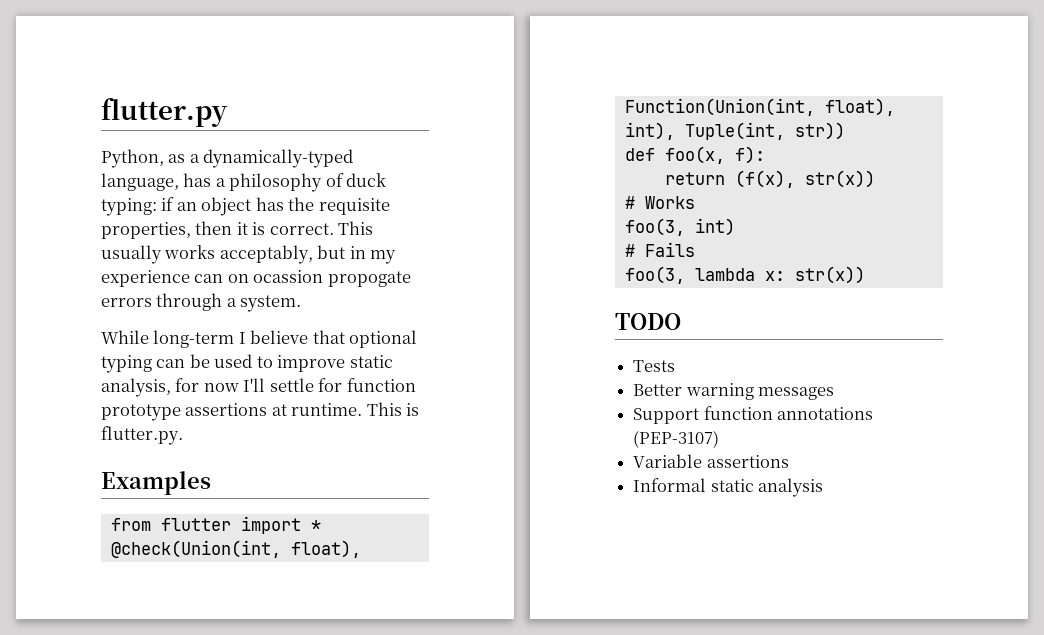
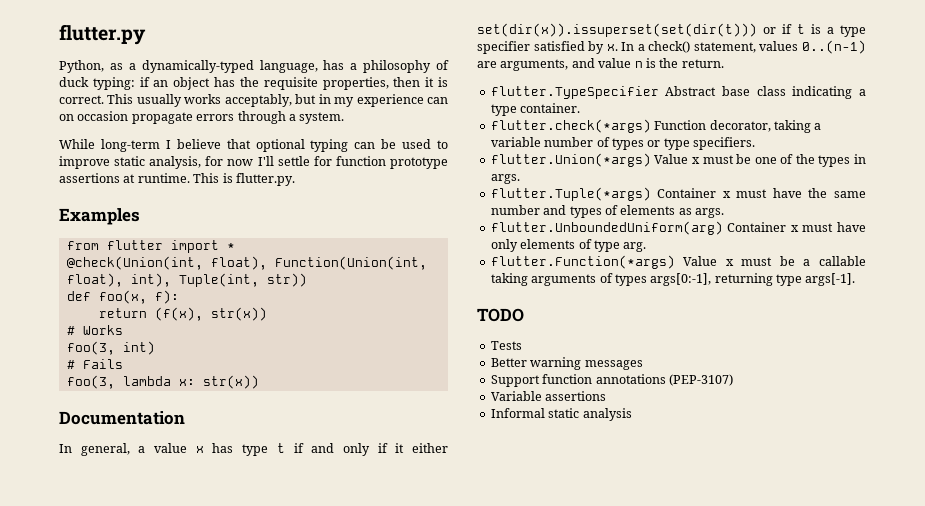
[253,270,411,287] ocassion propogate -> [77,111,193,124] occasion propagate
(865, 275) none -> [59,411,185,425] [59,443,448,456] [477,23,866,37] [477,40,866,54] [477,58,724,71] [490,86,866,99] [490,103,581,116] [490,119,822,133] [490,137,755,150] [490,153,866,167] [490,174,520,184] [490,187,866,201] [490,205,724,218] [490,221,866,235] [490,239,647,252] [490,255,866,269] [490,273,856,286] // Documentation // In general, a value x has type t if and only if it either set(dir(x)).issuperset(set(dir(t))) or if t is a type specifier satisfied by x. In a check() statement, values 0..(n-1) are arguments, and value n is the return. // flutter.TypeSpecifier Abstract base class indicating a type container. // flutter.check(*args) Function decorator, taking a variable number of types or type specifiers. // flutter.Union(*args) Value x must be one of the types in args. // flutter.Tuple(*args) Container x must have the same number and types of elements as args. // flutter.UnboundedUniform(arg) Container x must have only elements of type arg. // flutter.Function(*args) Value x must be a callable taking arguments of types args[0:-1], returning type args[-1].

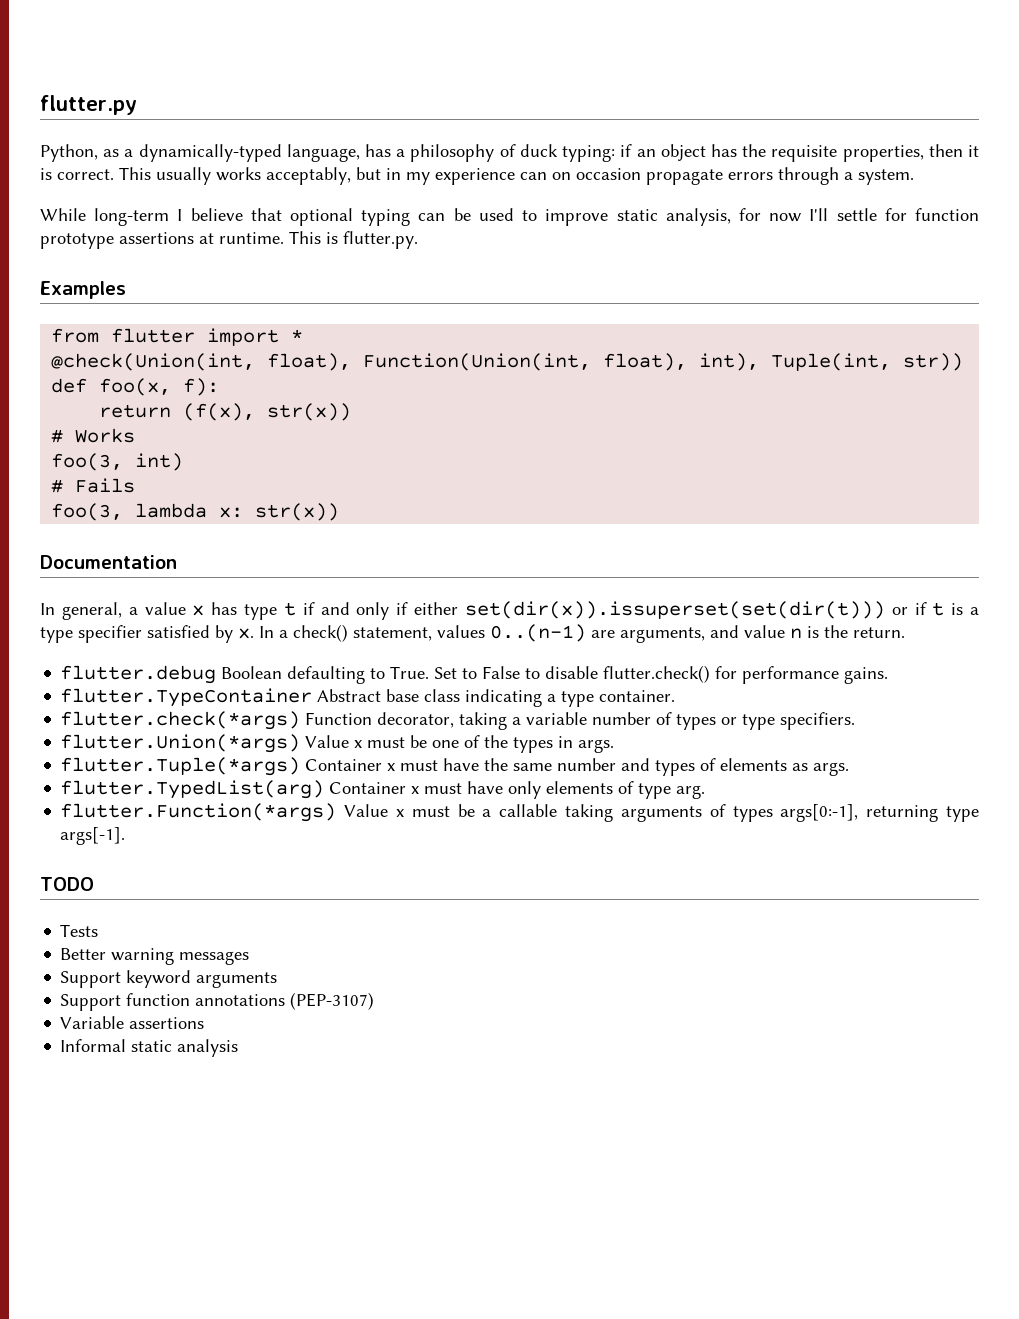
[395,443,405,453] it -> (409, 608) none
[490,86,659,99] flutter.TypeSpecifier -> [60,665,889,684] [60,688,313,707] flutter.debug Boolean defaulting to True. Set to False to disable flutter.check() for performance gains. // flutter.TypeContainer
[490,221,723,235] flutter.UnboundedUniform(arg) -> [60,780,325,799] flutter.TypedList(arg)
(643, 365) none -> [60,970,278,988] // Support keyword arguments

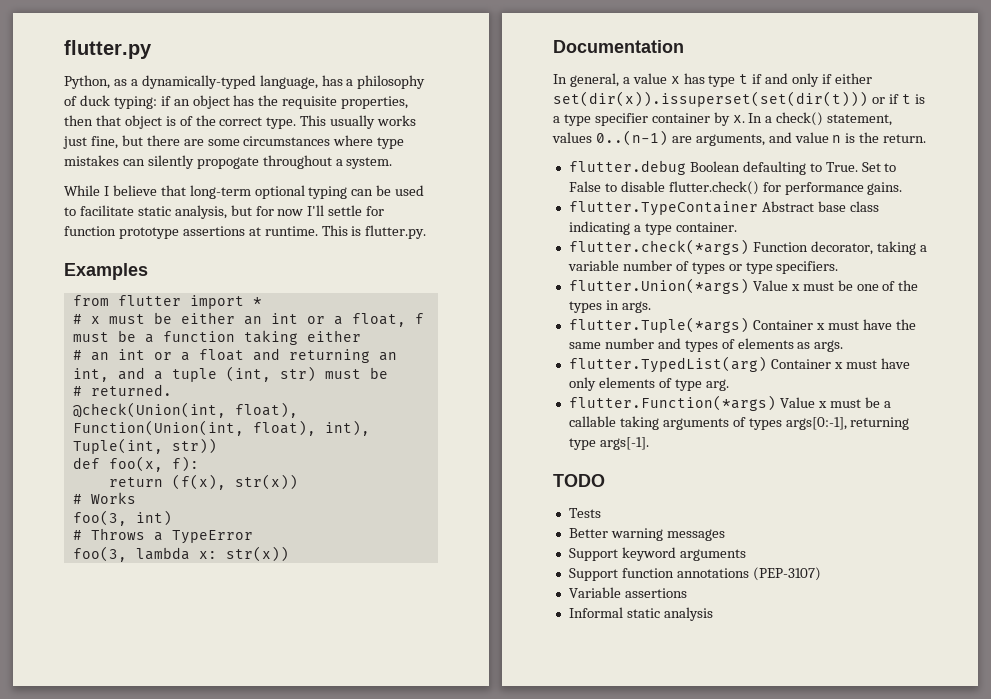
[968,145,980,157] [40,167,839,185] it is correct. This usually works acceptably, but in my experience can on occasion propagate errors through -> [95,115,417,129] [63,135,405,149] [64,155,332,169] that object is of the correct type. This usually works just fine, but there are some circumstances where type mistakes can silently propogate throughout
[94,208,170,226] long-term -> (100, 190) none
(282, 214) none -> [189,185,251,199] long-term
[545,209,609,226] improve -> [79,205,134,216] facilitate
(731, 217) none -> [230,205,252,216] but
(304, 335) none -> [72,312,424,327] [72,330,361,345] [72,348,397,363] [72,366,388,382] [72,384,172,396] // # x must be either an int or a float, f must be a function taking either // # an int or a float and returning an int, and a tuple (int, str) must be // # returned.
[75,478,136,493] Fails -> [90,528,253,544] Throws a TypeError
[147,625,210,638] satisfied -> [651,113,710,123] container

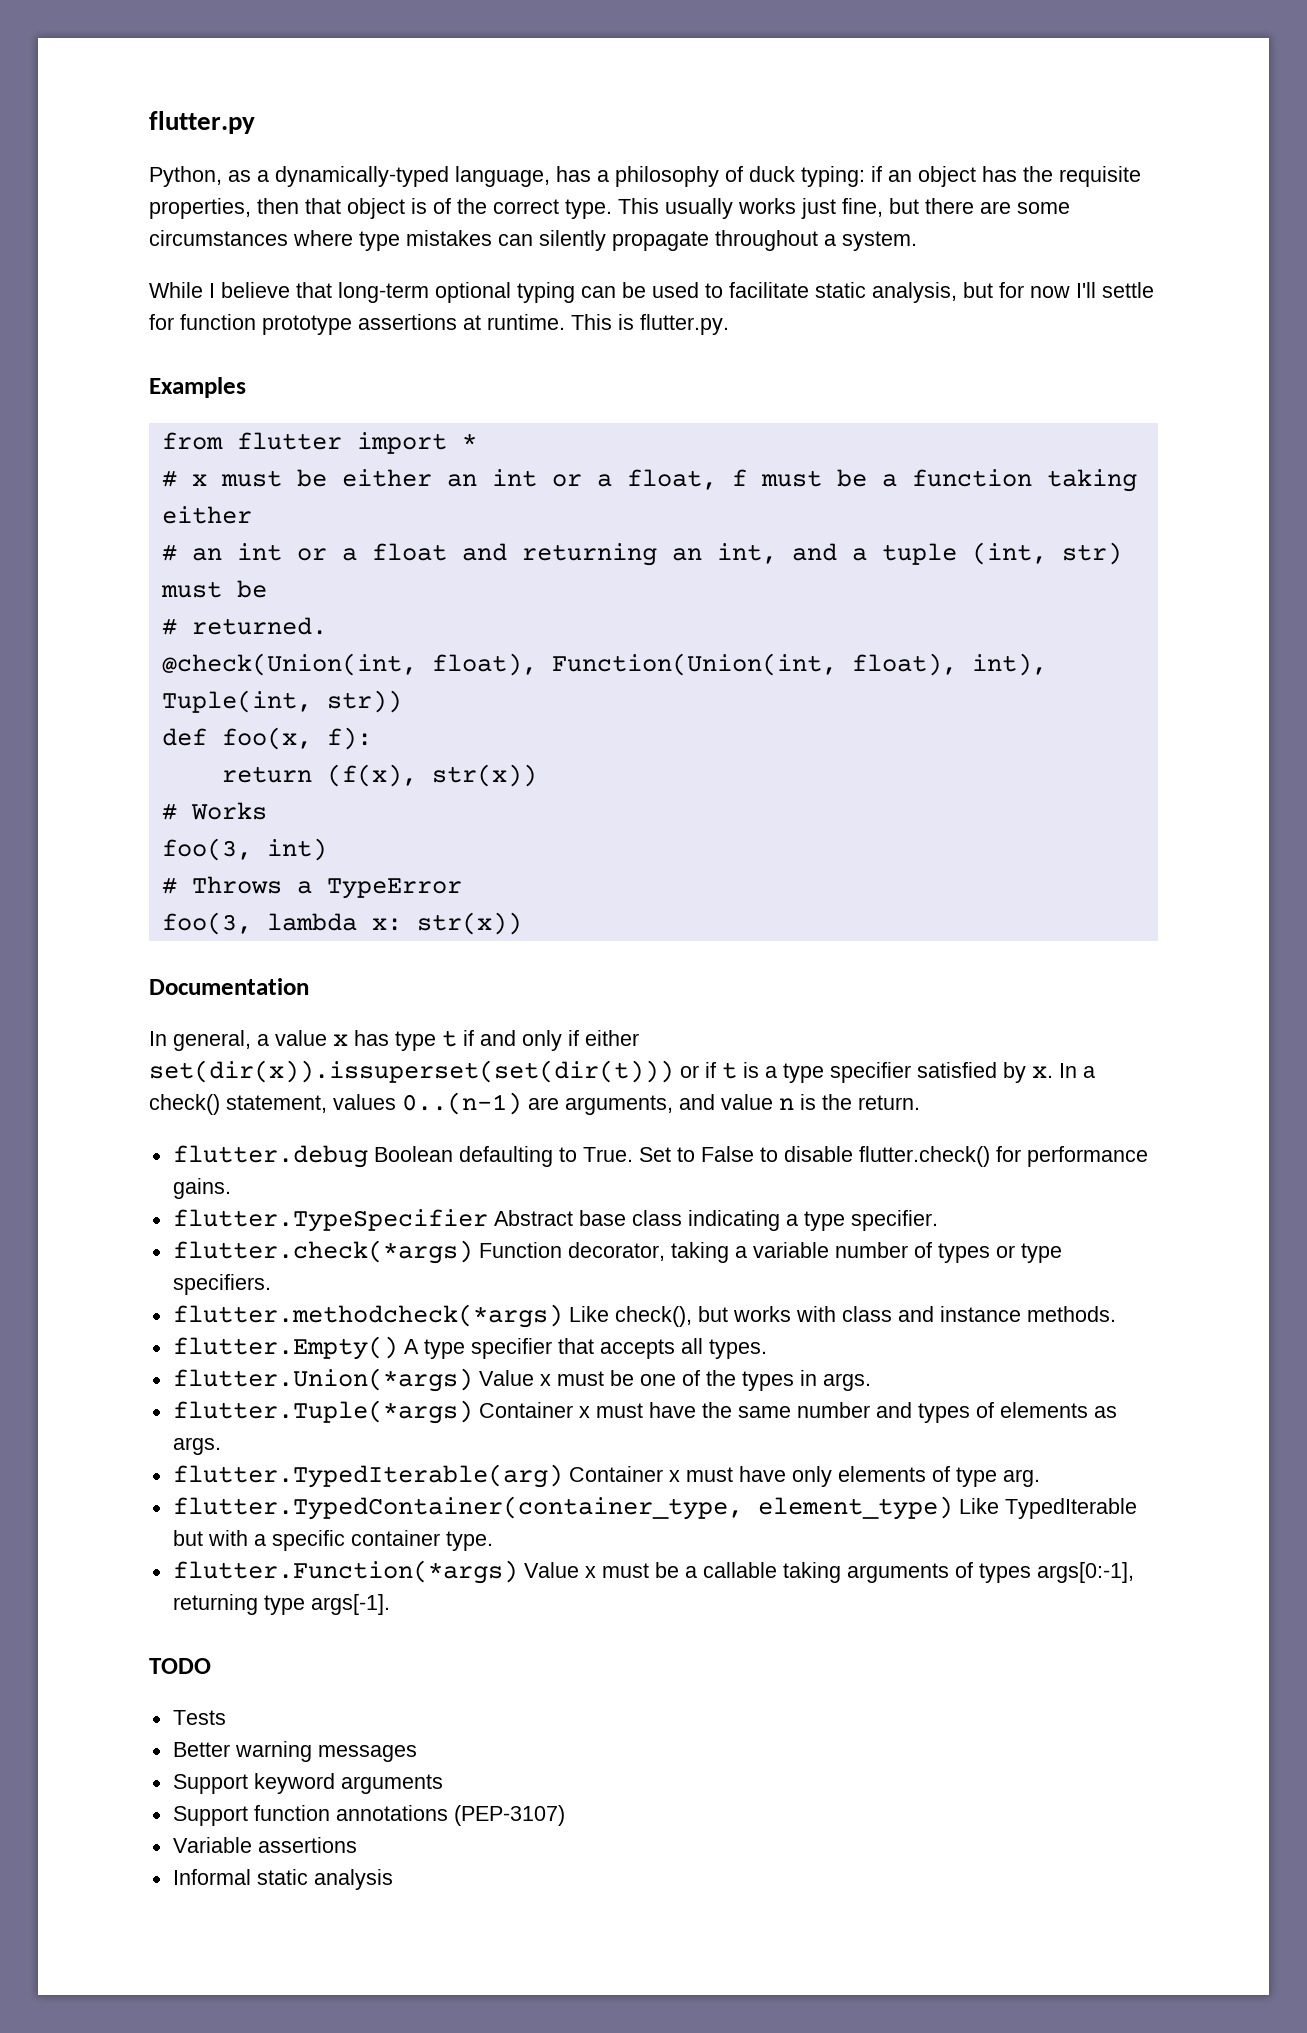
[196,157,259,169] propogate -> [612,231,709,251] propagate
[651,113,710,123] container -> [917,1062,997,1078] satisfied
[568,201,758,216] flutter.TypeContainer -> [172,1209,488,1232] flutter.TypeSpecifier
[675,222,737,232] container. -> [850,1210,938,1231] specifier.
(839, 267) none -> [172,1304,1116,1328] [172,1336,767,1360] // flutter.methodcheck(*args) Like check(), but works with class and instance methods. // flutter.Empty() A type specifier that accepts all types.
[568,356,767,373] flutter.TypedList(arg) -> [172,1464,563,1488] flutter.TypedIterable(arg)
(729, 385) none -> [172,1496,1137,1520] [172,1530,493,1551] // flutter.TypedContainer(container_type, element_type) Like TypedIterable but with a specific container type.

